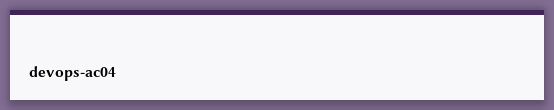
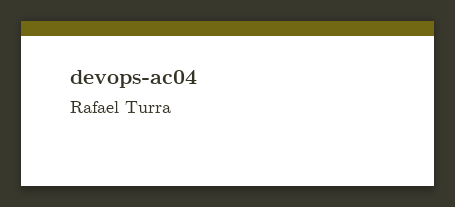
(116, 73) none -> [70,101,171,113] // Rafael Turra

